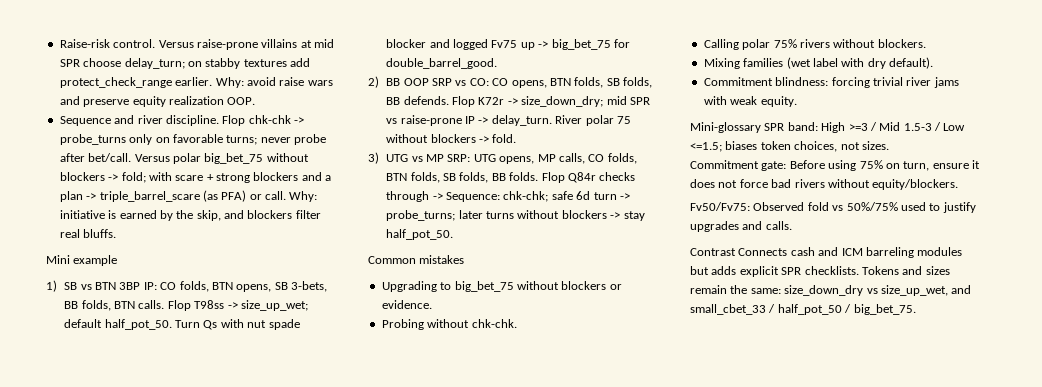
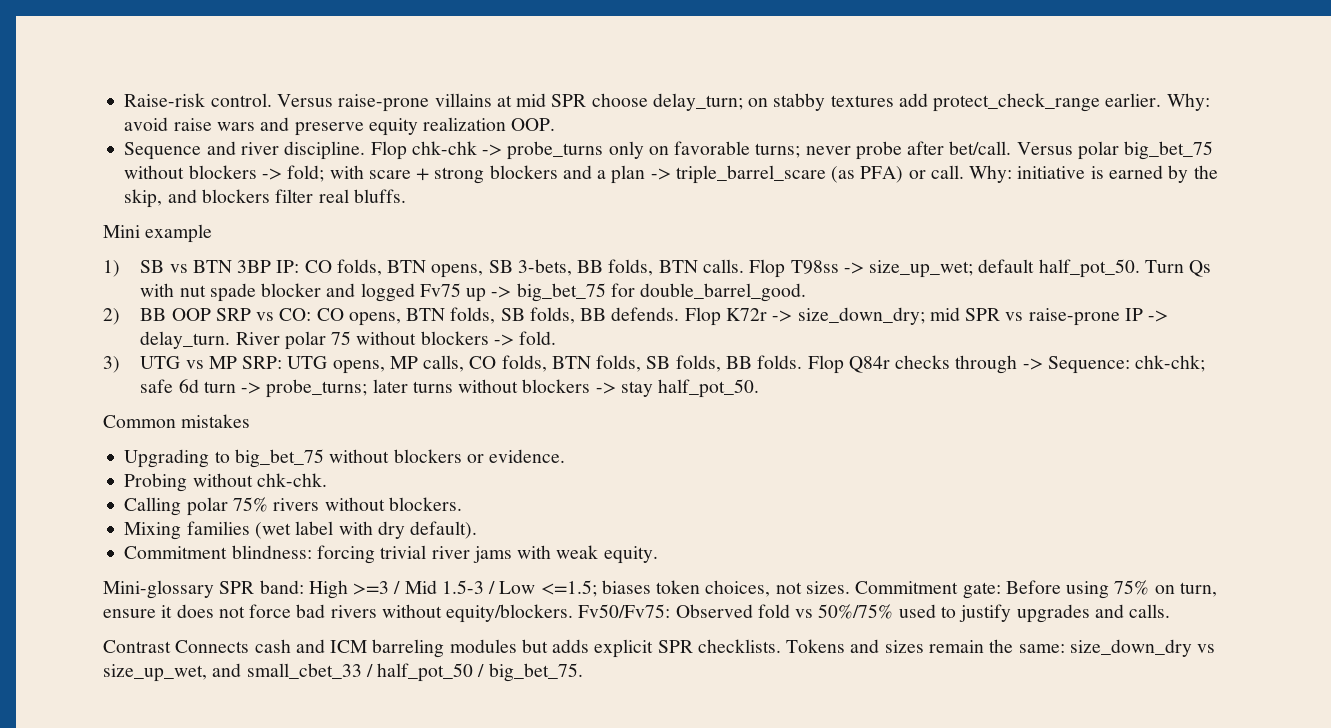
(889, 145) // -> (850, 587) none
(959, 184) // -> (574, 613) none

